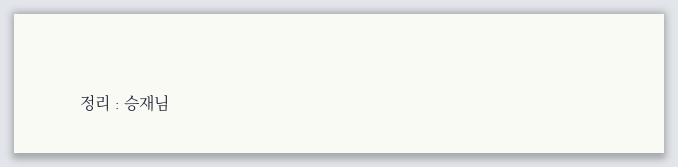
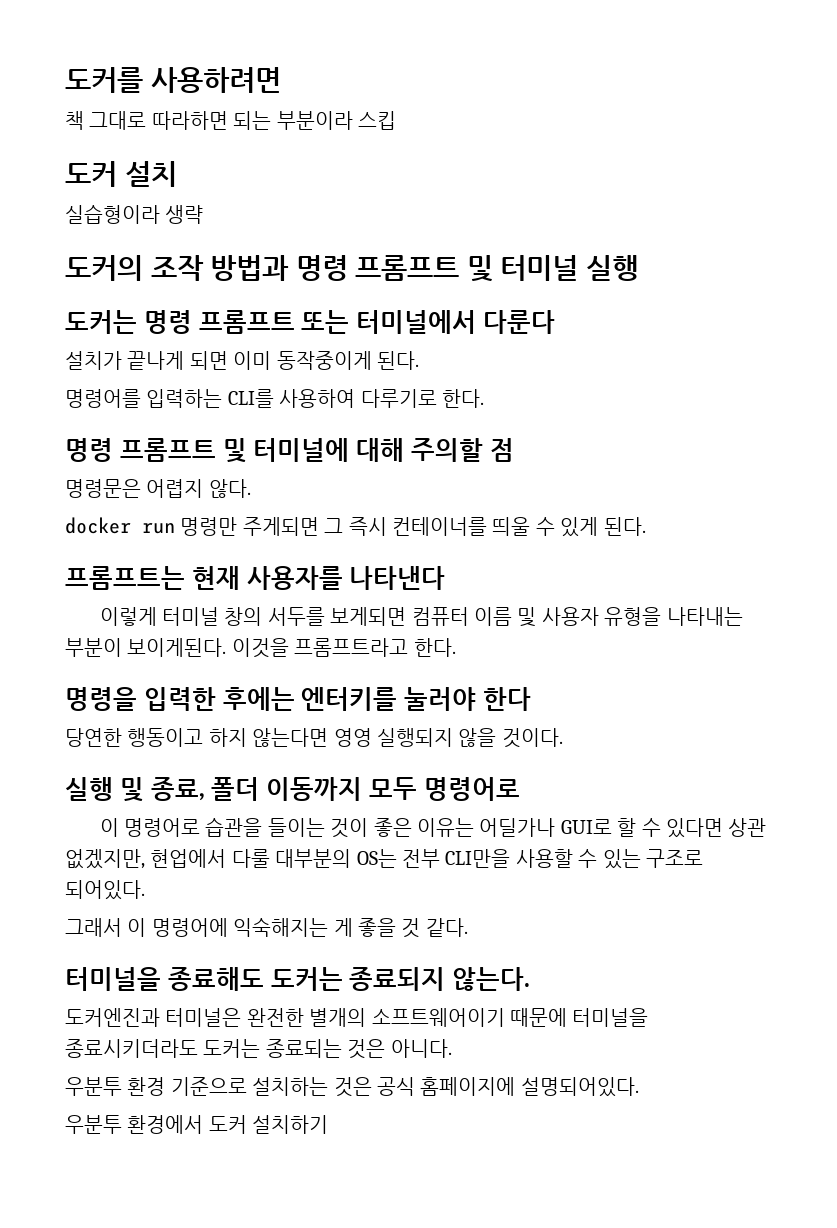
[80,94,169,112] 정리 : 승재님 -> [65,67,281,93] [65,111,396,130] [65,161,177,187] [65,204,204,224] [65,255,638,282] [65,310,555,334] [65,351,419,370] [65,389,484,408] [65,438,514,463] [65,479,251,498] [65,517,646,537] [65,566,446,590] [99,607,743,627] [65,638,456,658] [65,687,531,711] [65,728,563,748] [65,777,520,802] [99,817,767,838] [65,849,703,869] [65,880,145,900] [65,917,468,938] [65,967,530,991] [65,1008,649,1027] [65,1039,452,1059] [65,1077,639,1097] [65,1115,329,1134] 도커를 사용하려면 // 책 그대로 따라하면 되는 부분이라 스킵 // 도커 설치 // 실습형이라 생략 // 도커의 조작 방법과 명령 프롬프트 및 터미널 실행 // 도커는 명령 프롬프트 또는 터미널에서 다룬다 // 설치가 끝나게 되면 이미 동작중이게 된다. // 명령어를 입력하는 CLI를 사용하여 다루기로 한다. // 명령 프롬프트 및 터미널에 대해 주의할 점 // 명령문은 어렵지 않다. // docker run 명령만 주게되면 그 즉시 컨테이너를 띄울 수 있게 된다. // 프롬프트는 현재 사용자를 나타낸다 // 이렇게 터미널 창의 서두를 보게되면 컴퓨터 이름 및 사용자 유형을 나타내는 부분이 보이게된다. 이것을 프롬프트라고 한다. // 명령을 입력한 후에는 엔터키를 눌러야 한다 // 당연한 행동이고 하지 않는다면 영영 실행되지 않을 것이다. // 실행 및 종료, 폴더 이동까지 모두 명령어로 // 이 명령어로 습관을 들이는 것이 좋은 이유는 어딜가나 GUI로 할 수 있다면 상관 없겠지만, 현업에서 다룰 대부분의 OS는 전부 CLI만을 사용할 수 있는 구조로 되어있다. // 그래서 이 명령어에 익숙해지는 게 좋을 것 같다. // 터미널을 종료해도 도커는 종료되지 않는다. // 도커엔진과 터미널은 완전한 별개의 소프트웨어이기 때문에 터미널을 종료시키더라도 도커는 종료되는 것은 아니다. // 우분투 환경 기준으로 설치하는 것은 공식 홈페이지에 설명되어있다. // 우분투 환경에서 도커 설치하기

